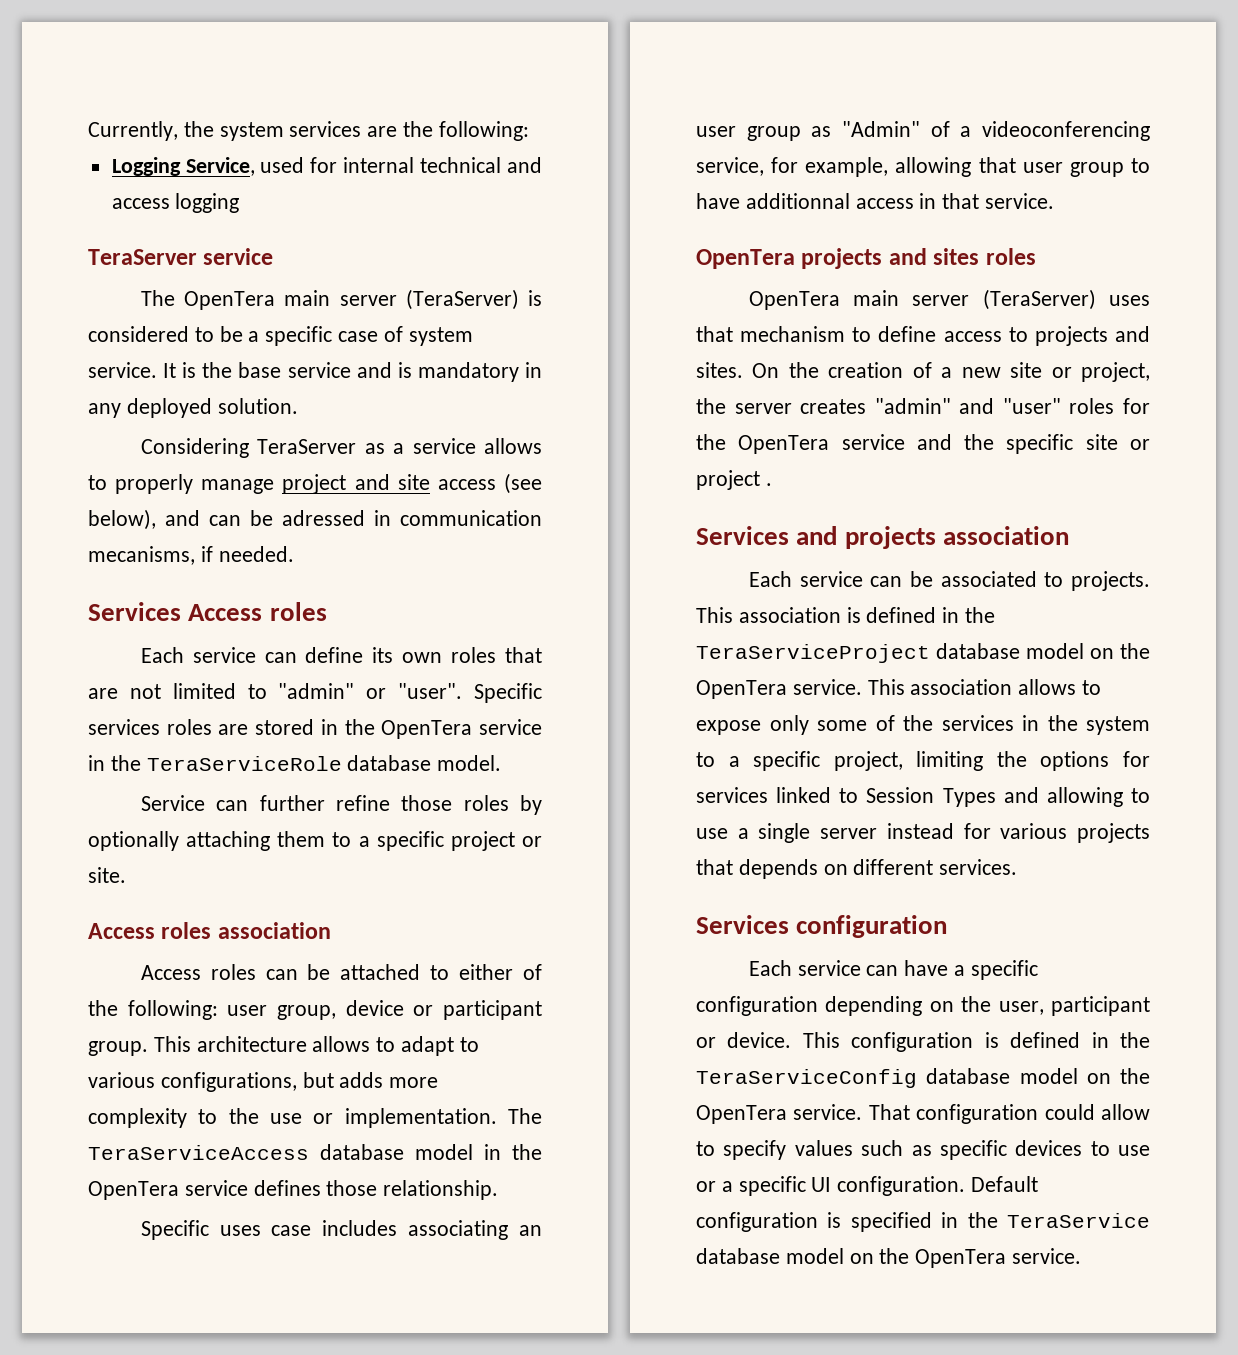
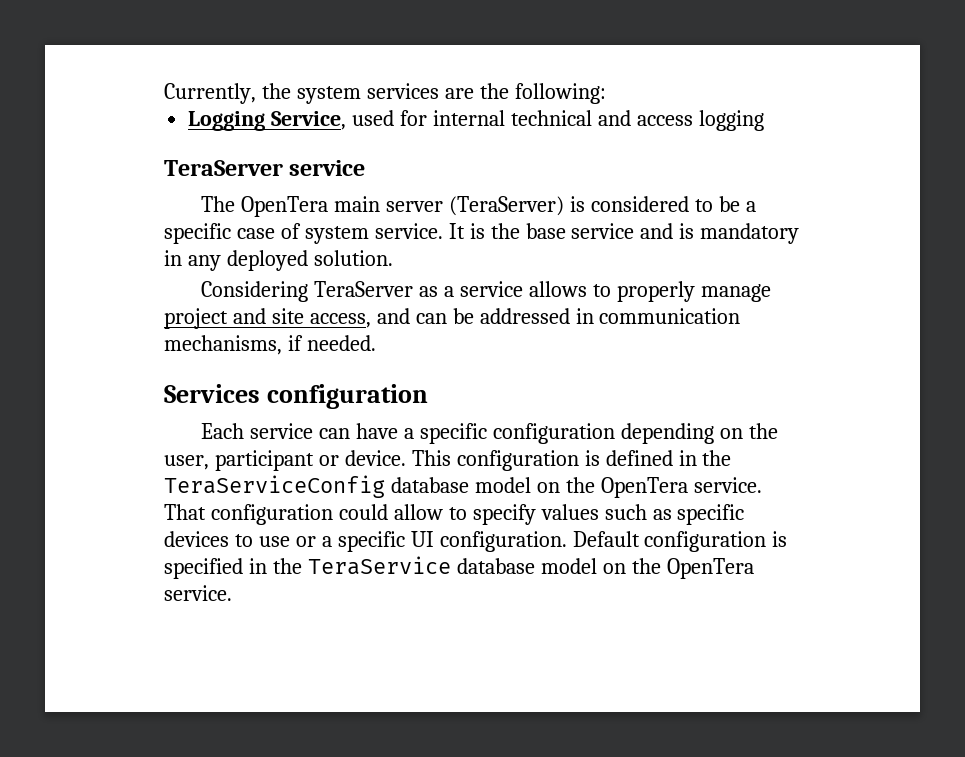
[437,473,543,494] [88,509,156,530] access (see below), -> [309,313,371,328] access,
[282,510,365,526] adressed -> [479,308,570,324] addressed
[88,546,195,565] mecanisms, -> [164,335,282,355] mechanisms,
[88,602,327,621] [140,647,543,663] [88,683,542,703] [88,719,542,739] [88,755,502,771] [140,795,542,815] [88,831,543,851] [88,867,126,883] [88,922,331,939] [140,964,543,980] [88,1000,542,1020] [88,1036,479,1056] [88,1072,439,1092] [88,1108,542,1128] [88,1144,542,1160] [88,1180,499,1200] [140,1220,542,1240] [696,121,1150,141] [696,157,1150,177] [696,193,1055,209] [696,248,1036,269] [748,289,1150,310] [696,326,1150,346] [696,362,1150,382] [696,398,1150,414] [696,434,1150,454] [696,470,772,490] [696,526,1069,549] [748,571,1150,591] [696,607,996,623] [696,643,1150,663] [696,679,1102,699] [696,715,1150,735] [696,751,1150,771] [696,787,1150,807] [696,823,1150,843] [696,859,1018,879] // Services Access roles // Each service can define its own roles that are not limited to "admin" or "user". Specific services roles are stored in the OpenTera service in the TeraServiceRole database model. // Service can further refine those roles by optionally attaching them to a specific project or site. // Access roles association // Access roles can be attached to either of the following: user group, device or participant group. This architecture allows to adapt to various configurations, but adds more complexity to the use or implementation. The TeraServiceAccess database model in the OpenTera service defines those relationship. // Specific uses case includes associating an user group as "Admin" of a videoconferencing service, for example, allowing that user group to have additionnal access in that service. // OpenTera projects and sites roles // OpenTera main server (TeraServer) uses that mechanism to define access to projects and sites. On the creation of a new site or project, the server creates "admin" and "user" roles for the OpenTera service and the specific site or project . // Services and projects association // Each service can be associated to projects. This association is defined in the TeraServiceProject database model on the OpenTera service. This association allows to expose only some of the services in the system to a specific project, limiting the options for services linked to Session Types and allowing to use a single server instead for various projects that depends on different services. -> (376, 343) none

